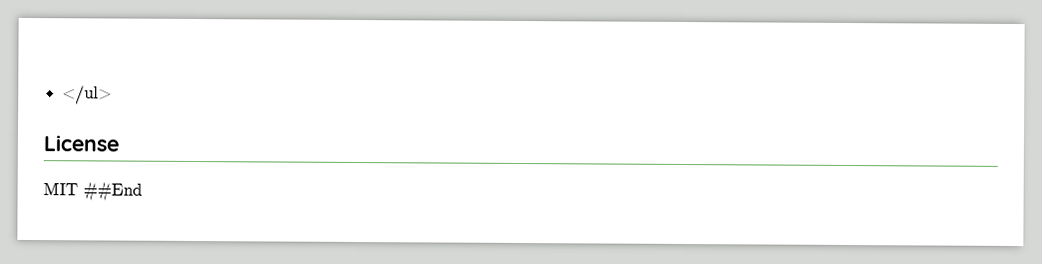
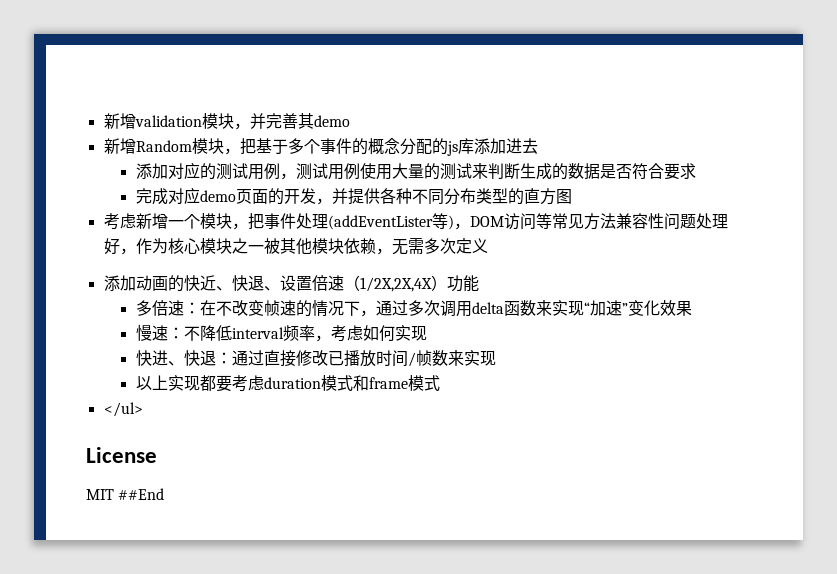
(62, 95) none -> [103,113,350,130] [103,138,538,156] [135,162,696,180] [135,187,572,205] [103,213,728,230] [103,238,488,255] [103,275,479,292] [135,300,692,317] [135,324,427,342] [135,350,496,367] [135,375,440,392] 新增validation模块，并完善其demo // 新增Random模块，把基于多个事件的概念分配的js库添加进去 // 添加对应的测试用例，测试用例使用大量的测试来判断生成的数据是否符合要求 // 完成对应demo页面的开发，并提供各种不同分布类型的直方图 // 考虑新增一个模块，把事件处理(addEventLister等)，DOM访问等常见方法兼容性问题处理好，作为核心模块之一被其他模块依赖，无需多次定义 // 添加动画的快近、快退、设置倍速（1/2X,2X,4X）功能 // 多倍速：在不改变帧速的情况下，通过多次调用delta函数来实现“加速”变化效果 // 慢速：不降低interval频率，考虑如何实现 // 快进、快退：通过直接修改已播放时间/帧数来实现 // 以上实现都要考虑duration模式和frame模式 //

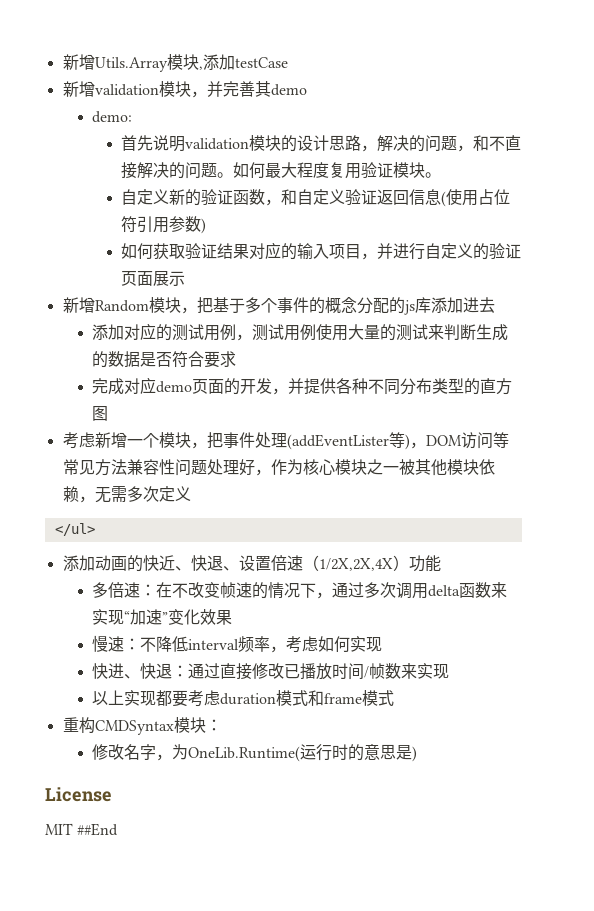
[103,113,136,129] 新增 -> [62,54,288,72] [62,81,95,97] 新增Utils.Array模块,添加testCase // 新增
(350, 121) none -> [92,111,133,123] [121,135,522,152] [121,162,442,179] [121,189,511,207] [121,216,207,234] [121,242,522,260] [121,271,186,286] // demo: // 首先说明validation模块的设计思路，解决的问题，和不直接解决的问题。如何最大程度复用验证模块。 // 自定义新的验证函数，和自定义验证返回信息(使用占位符引用参数) // 如何获取验证结果对应的输入项目，并进行自定义的验证页面展示
(488, 245) none -> [54,523,95,536] // </ul>
[103,402,143,417] </ul> -> [62,717,222,735] [92,744,418,762] 重构CMDSyntax模块： // 修改名字，为OneLib.Runtime(运行时的意思是)

